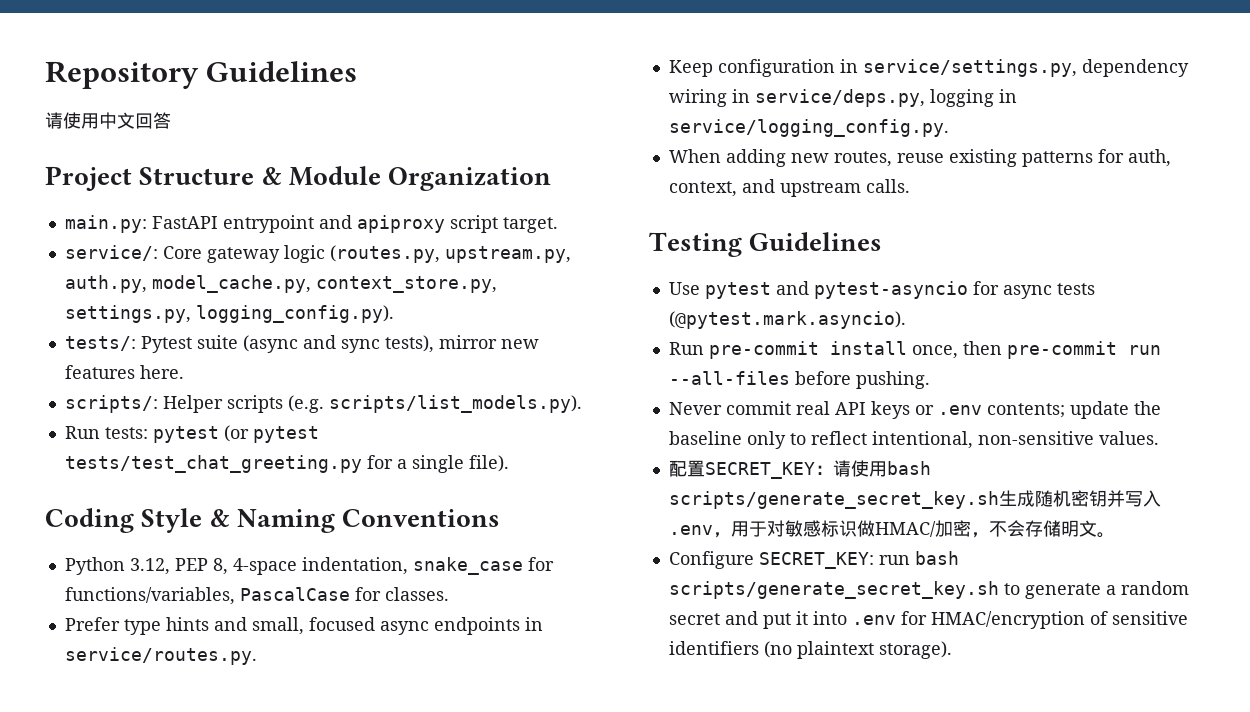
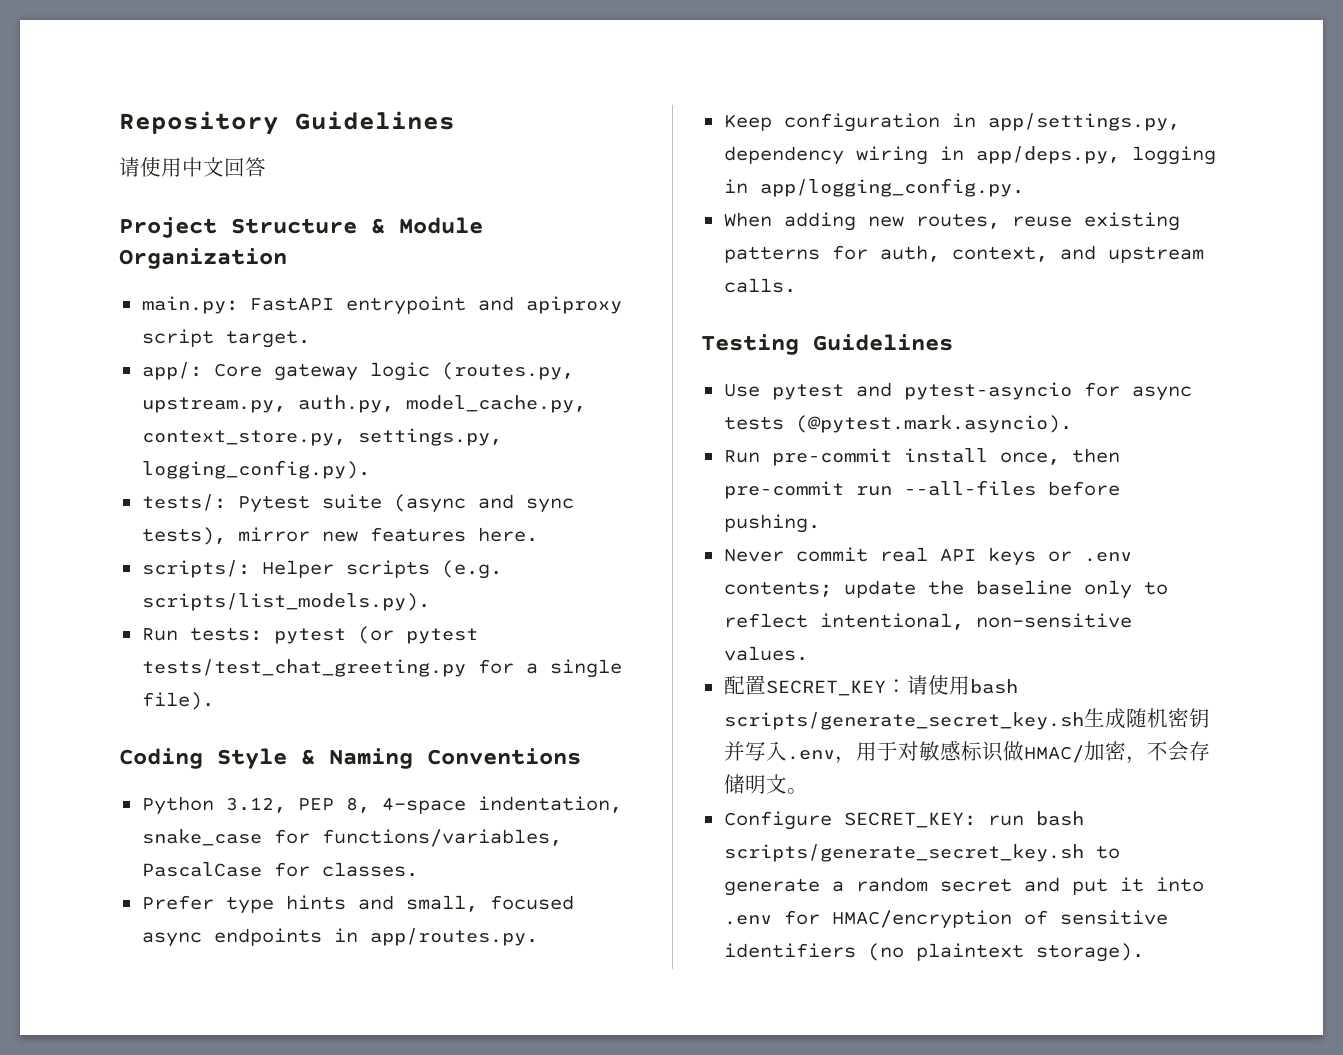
[64,245,158,261] service/: -> [141,362,202,380] app/:
[64,647,257,665] service/routes.py. -> [369,928,538,946] app/routes.py.
[862,59,1077,77] service/settings.py, -> [987,113,1180,131] app/settings.py,
[754,89,925,107] service/deps.py, -> [975,146,1120,164] app/deps.py,
[668,119,949,137] service/logging_config.py. -> [759,178,1024,197] app/logging_config.py.

